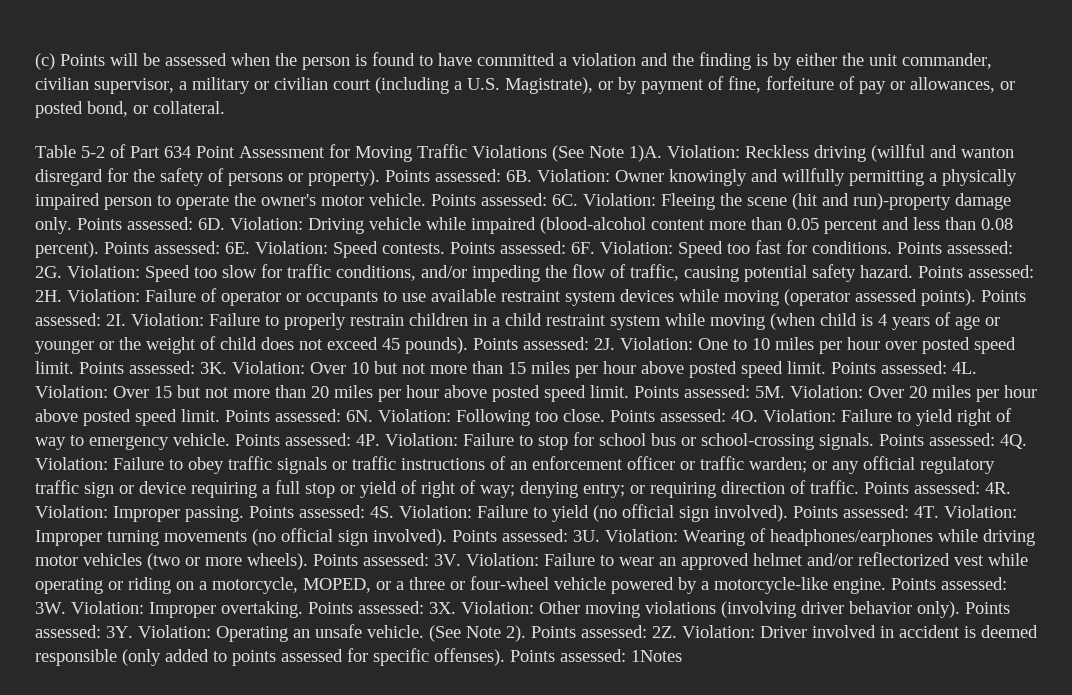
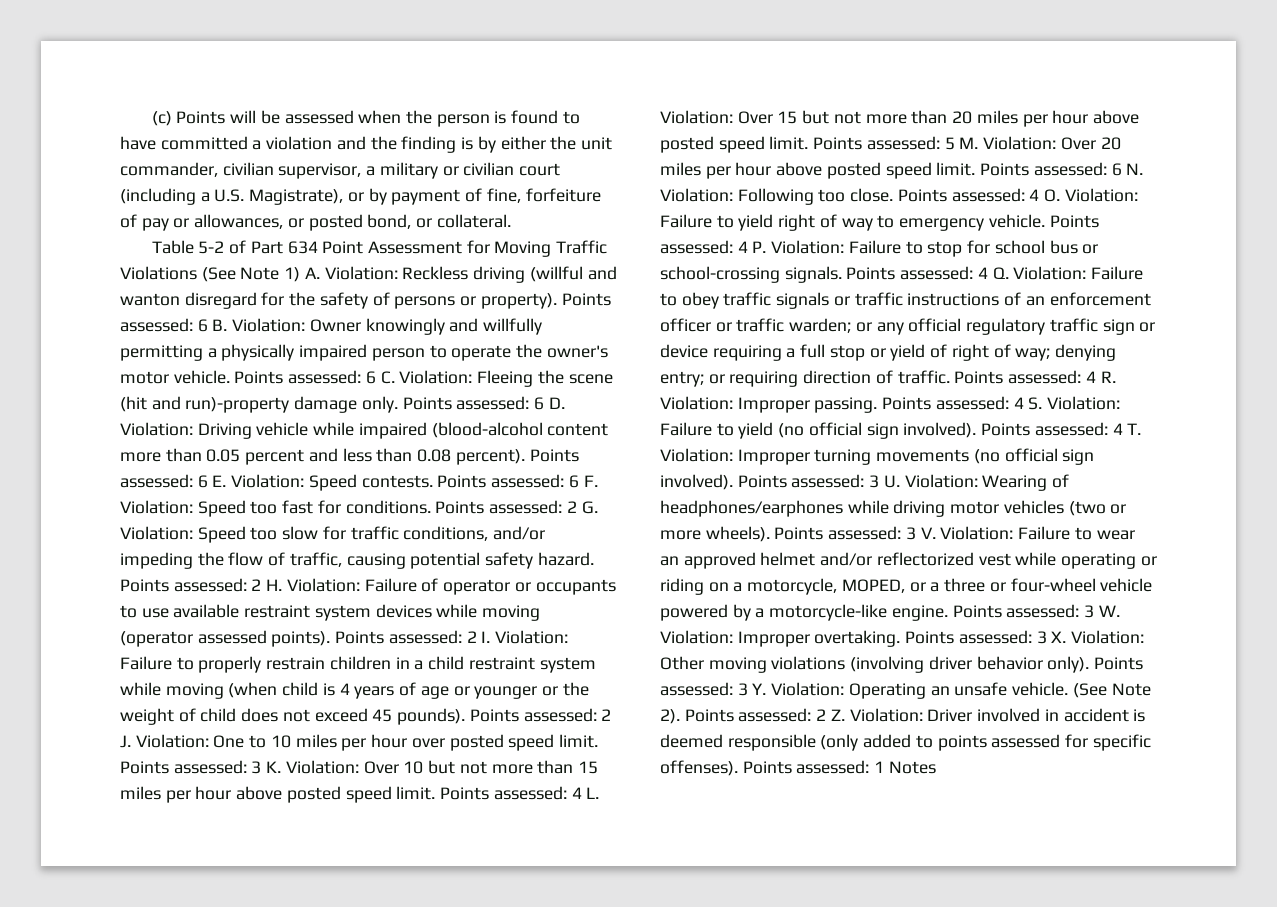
[629,145,662,162] 1)A. -> [284,267,320,282] 1) A.
[506,170,532,182] 6B. -> [197,319,228,332] 6 B.
[552,194,578,206] 6C. -> [365,371,395,384] 6 C.
[198,218,225,230] 6D. -> [534,397,565,410] 6 D.
[225,242,250,254] 6E. -> [197,475,227,488] 6 E.
[571,242,595,254] 6F. -> [568,475,598,488] 6 F.
[35,266,62,278] 2G. -> [566,501,598,514] 2 G.
[35,290,62,302] 2H. -> [251,579,283,591] 2 H.
[106,314,126,326] 2I. -> [466,631,491,643] 2 I.
[594,338,615,350] 2J. -> [601,709,612,721] [120,735,131,748] 2 J.
[200,362,227,374] 3K. -> [251,761,282,774] 3 K.
[952,362,977,374] 4L. -> [571,787,600,799] 4 L.
[755,386,785,398] 5M. -> [944,137,979,150] 5 M.
[346,410,373,422] 6N. -> [1111,163,1144,176] 6 N.
[731,410,758,422] 4O. -> [1029,189,1061,202] 4 O.
[356,434,380,446] 4P. -> [737,241,767,253] 4 P.
[1000,434,1027,449] 4Q. -> [977,267,1009,279] 4 Q.
[985,482,1011,494] 4R. -> [1085,371,1116,383] 4 R.
[370,506,394,518] 4S. -> [1013,397,1043,410] 4 S.
[914,506,939,518] 4T. -> [1112,423,1142,435] 4 T.
[573,530,600,542] 3U. -> [869,475,900,488] 3 U.
[434,554,461,566] 3V. -> [905,527,936,540] 3 V.
[35,602,66,614] 3W. -> [1084,605,1120,618] 3 W.
[429,602,456,614] 3X. -> [1036,631,1067,644] 3 X.
[106,626,133,638] 3Y. -> [737,683,767,696] 3 Y.
[652,626,677,638] 2Z. -> [816,709,845,721] 2 Z.
[631,650,682,662] 1Notes -> [874,761,936,774] 1 Notes

